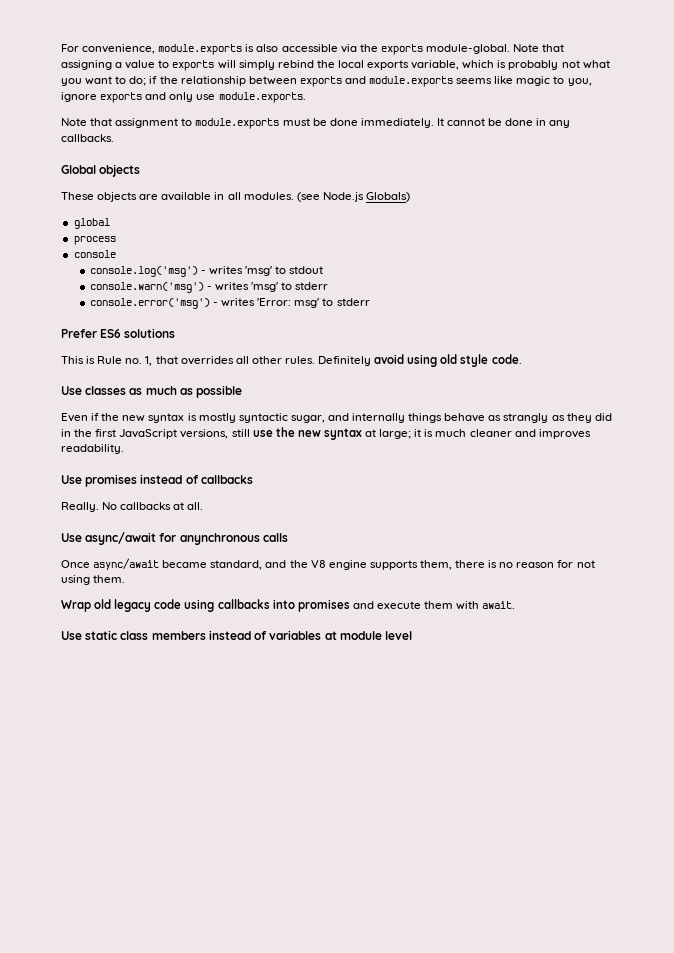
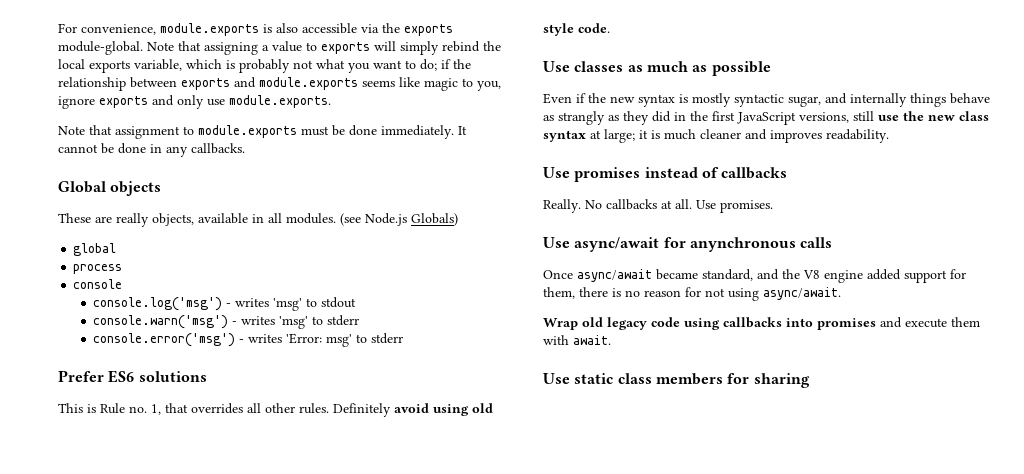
[97,192,159,202] objects are -> [95,213,194,227] are really objects,
(321, 433) none -> [959,111,989,121] class
(204, 506) none -> [696,200,773,213] Use promises.
[369,560,418,570] supports -> [867,269,966,283] added support for
[93,575,126,583] them. -> [763,287,841,300] async/await.
[208,630,413,640] instead of variables at module level -> [727,373,810,388] for sharing

